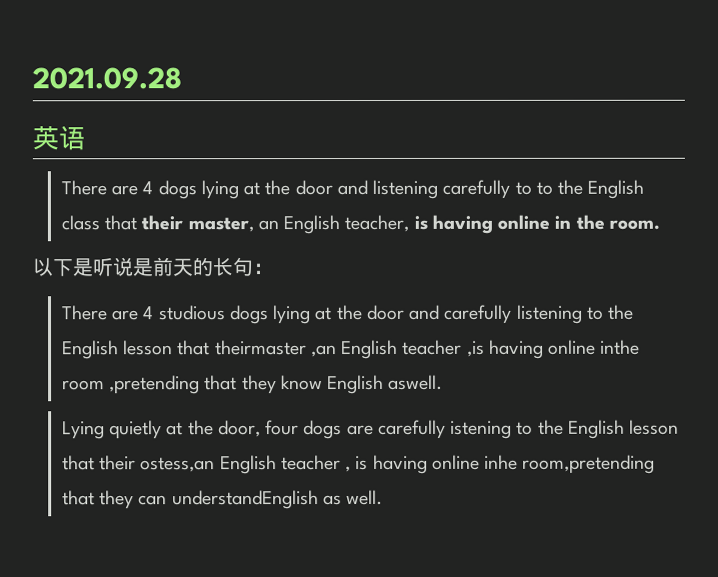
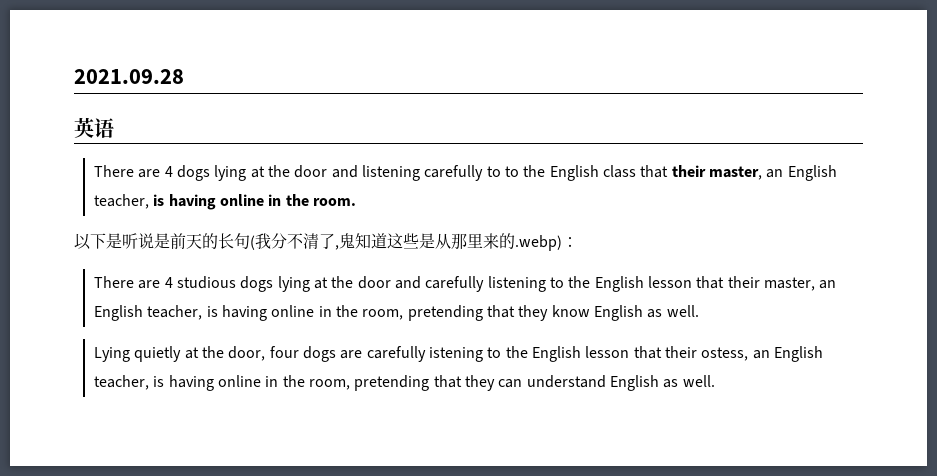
(253, 267) none -> [250,233,562,251] (我分不清了,鬼知道这些是从那里来的.webp)
[214,339,641,360] [61,375,201,395] theirmaster ,an English teacher ,is having online inthe room ,pretending -> [727,276,837,291] [94,305,483,321] their master, an English teacher, is having online in the room, pretending
[388,374,444,390] aswell. -> [647,305,699,318] as well.
[140,454,656,475] ostess,an English teacher , is having online inhe room,pretending -> [701,346,823,362] [94,375,430,391] ostess, an English teacher, is having online in the room, pretending
[171,490,319,510] understandEnglish -> [526,375,659,391] understand English

